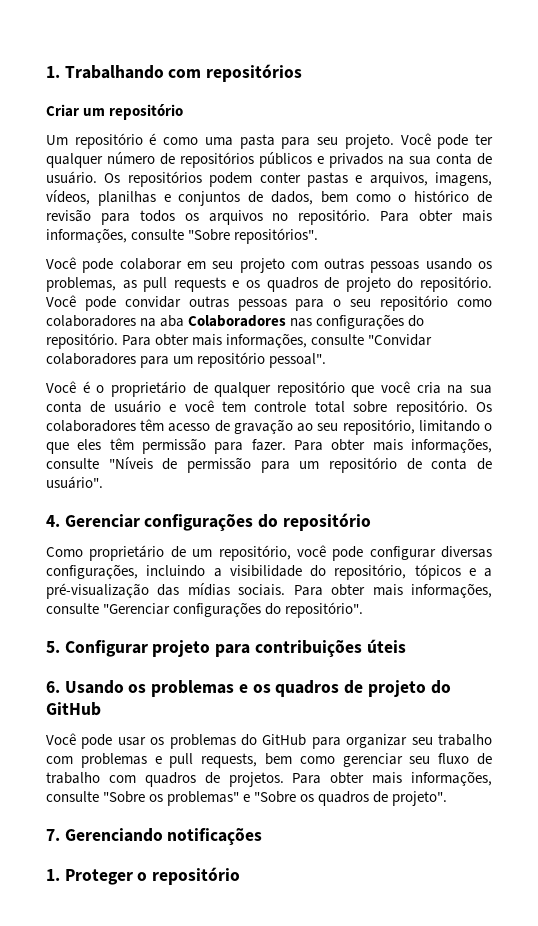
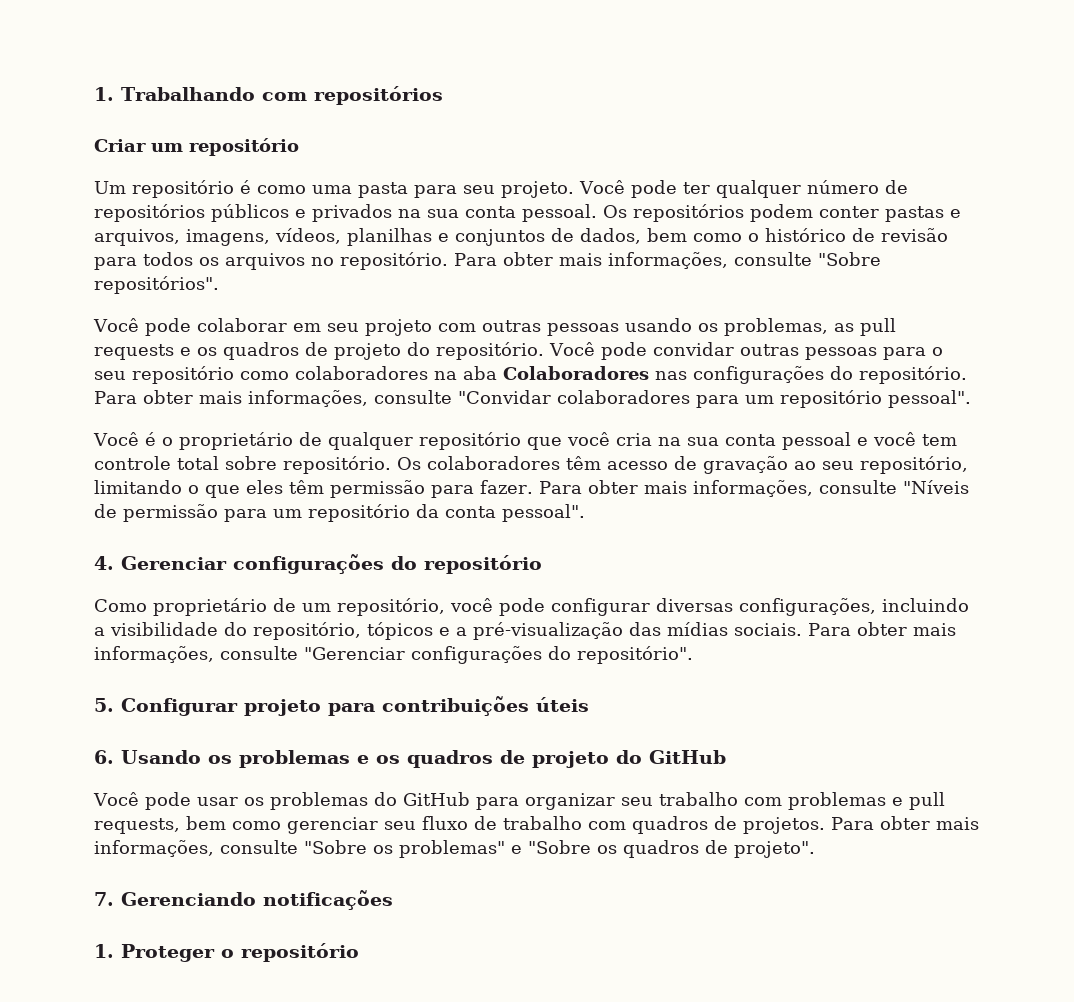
[477,153,492,165] [46,171,97,184] de usuário. -> [522,204,597,222] pessoal.
[90,400,161,413] de usuário -> [781,432,851,450] pessoal
[406,458,493,470] [46,476,103,489] de conta de usuário". -> [416,504,585,522] da conta pessoal".

